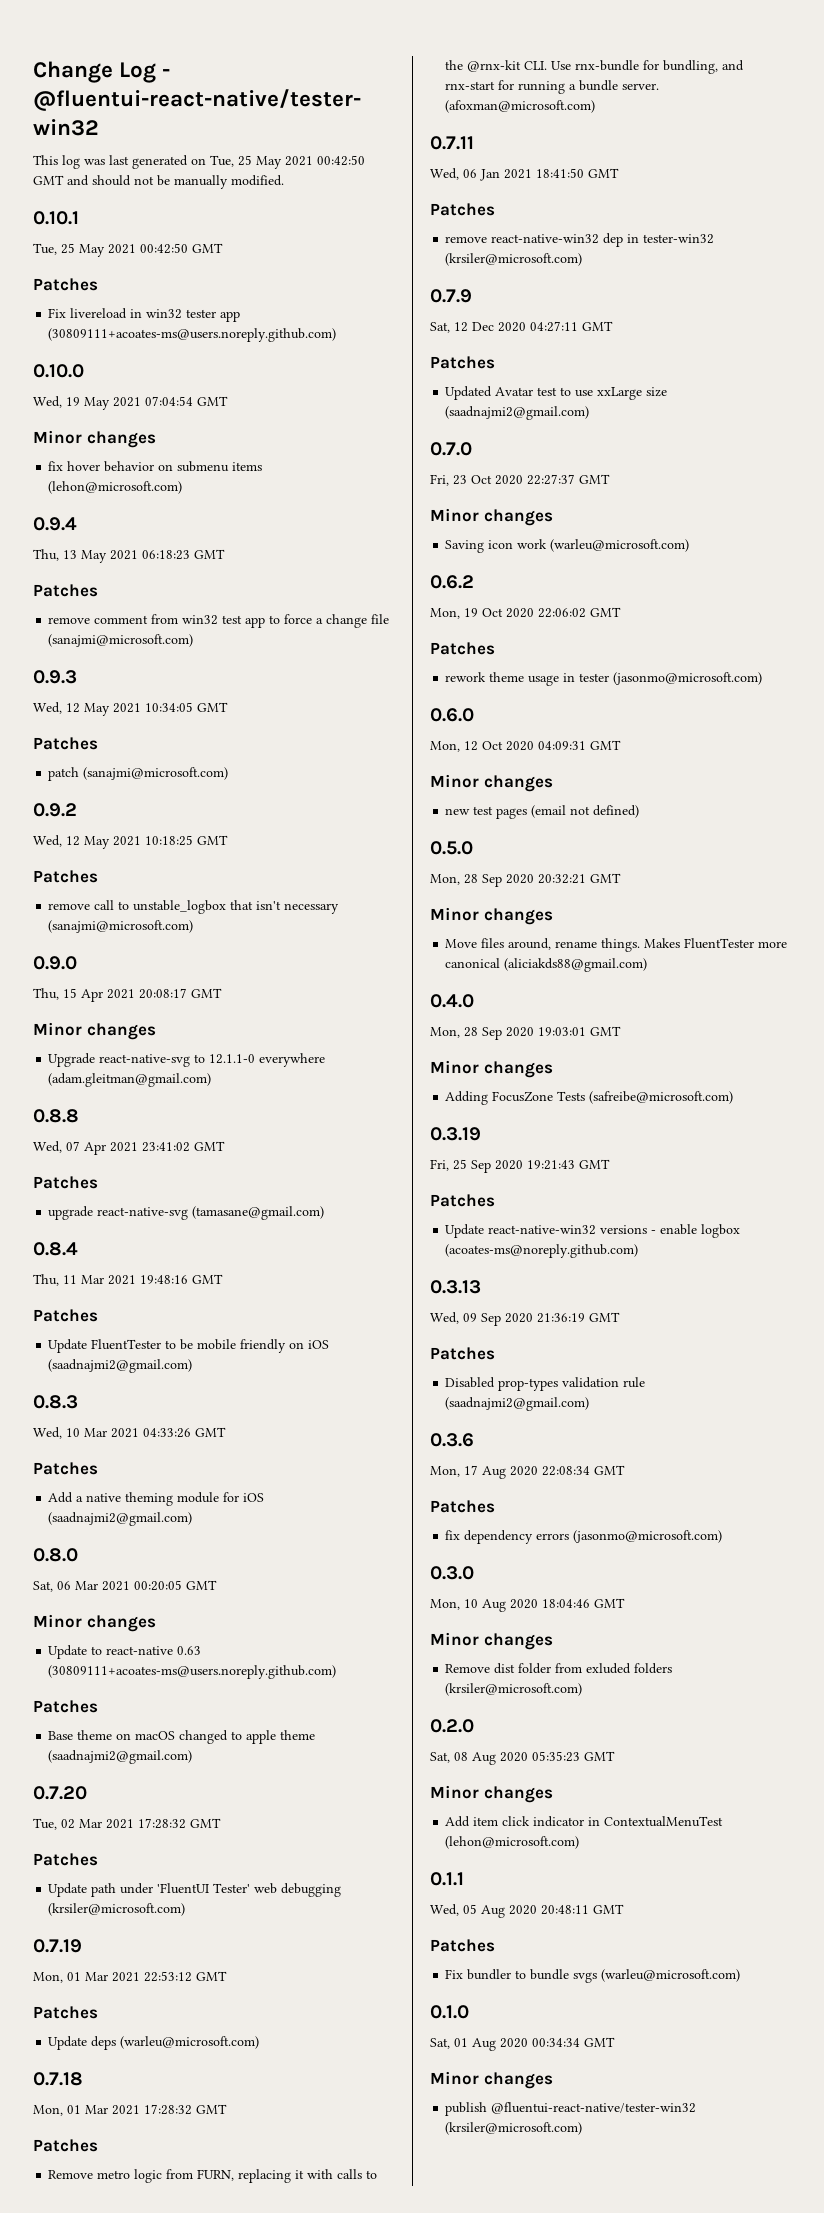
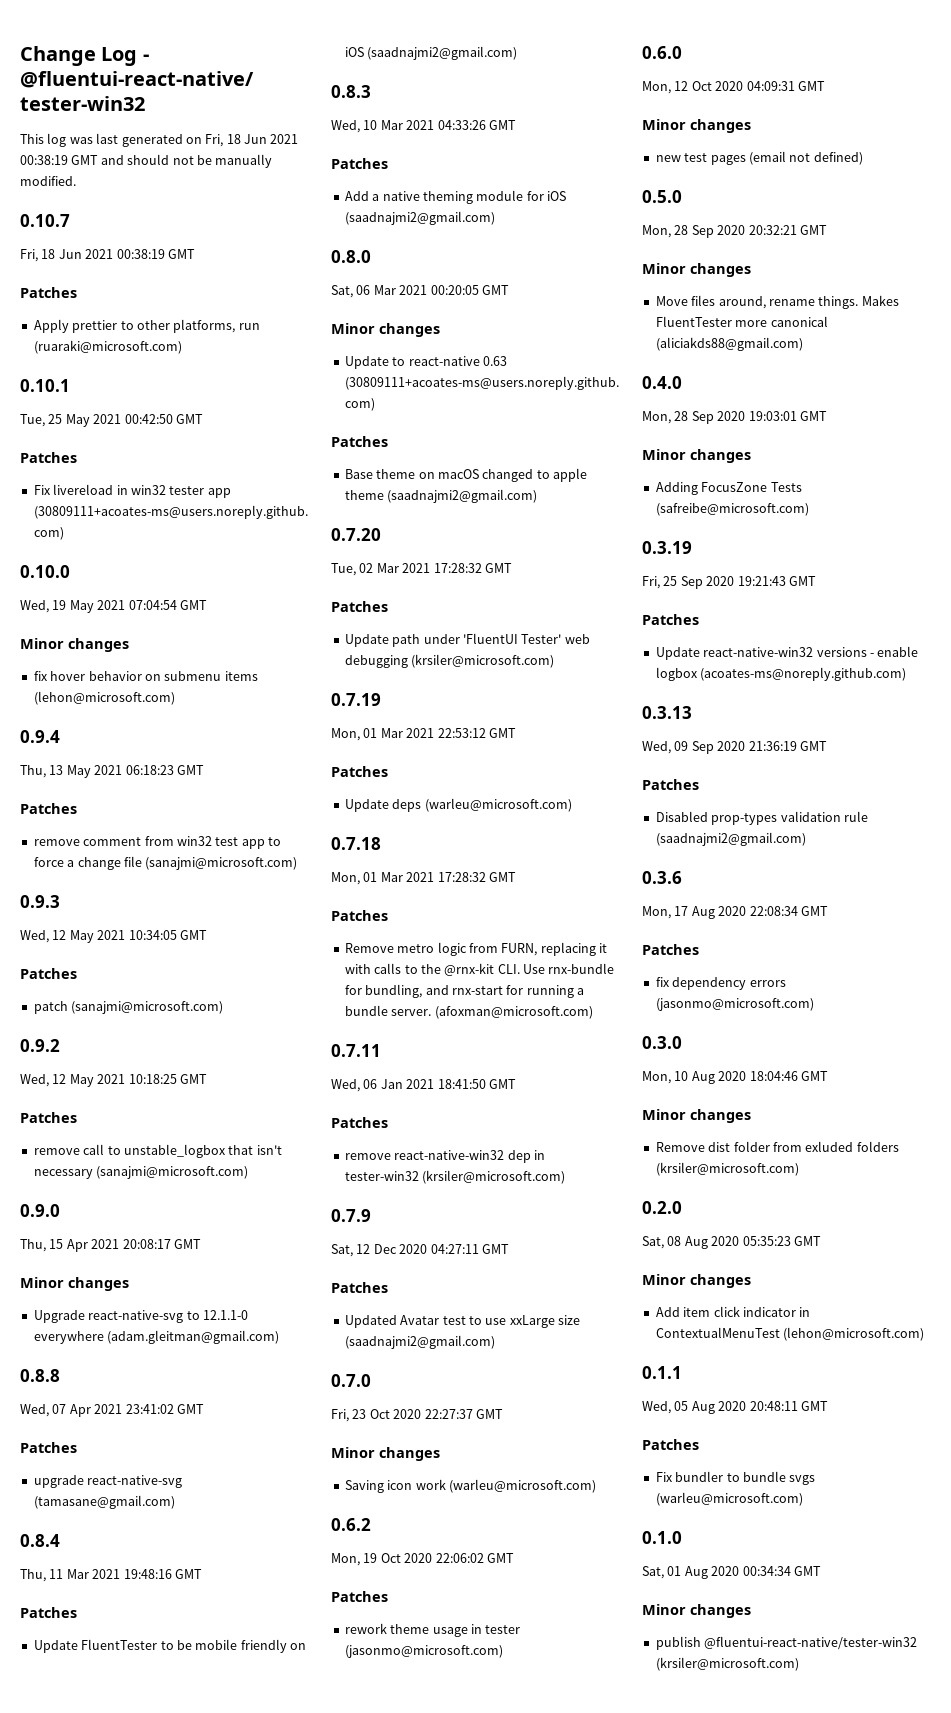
[210,155,365,169] Tue, 25 May 2021 00:42:50 -> [205,134,299,147] [20,155,68,165] Fri, 18 Jun 2021 00:38:19
(284, 180) none -> [20,214,70,227] [20,249,195,262] [20,287,77,298] [33,319,260,333] [33,340,182,354] // 0.10.7 // Fri, 18 Jun 2021 00:38:19 GMT // Patches // Apply prettier to other platforms, run (ruaraki@microsoft.com)

